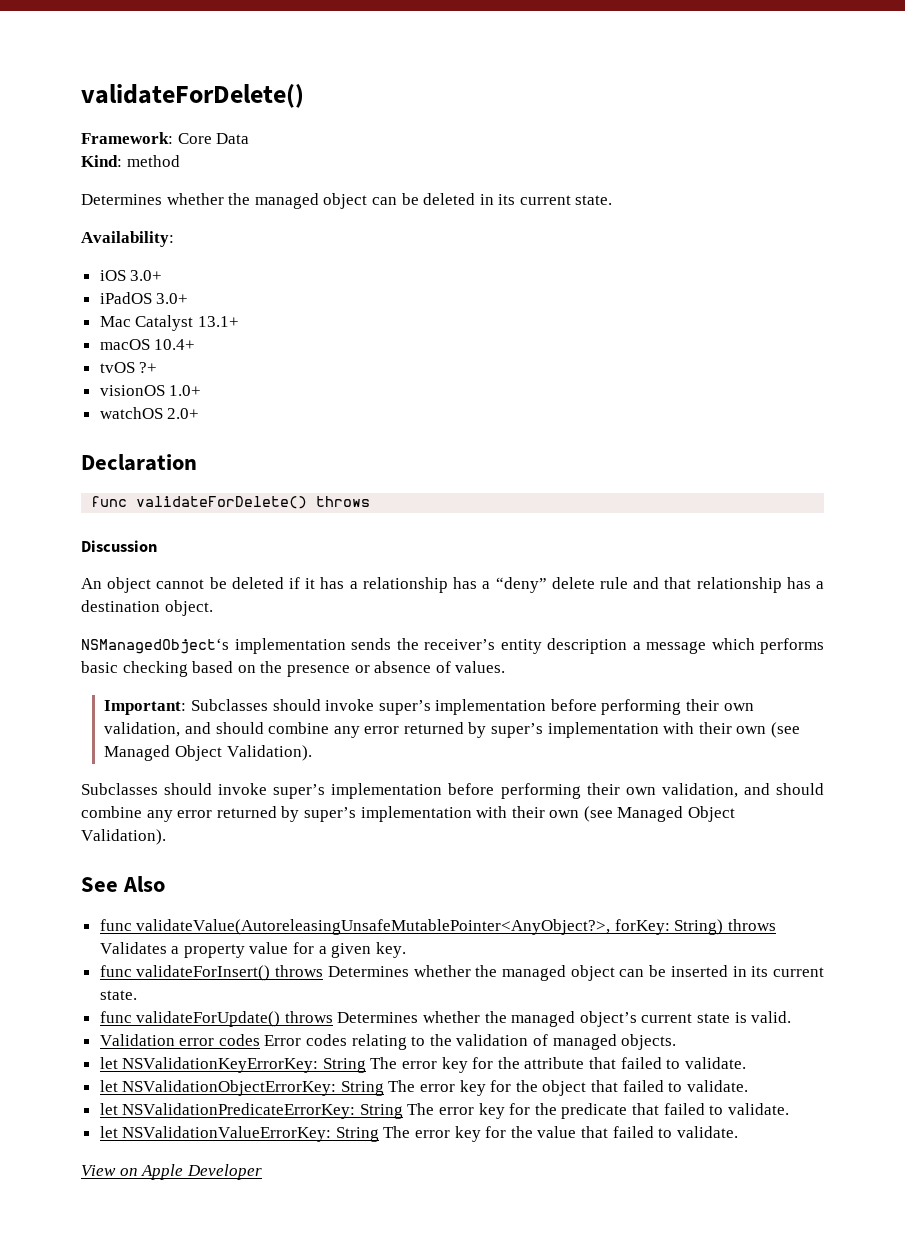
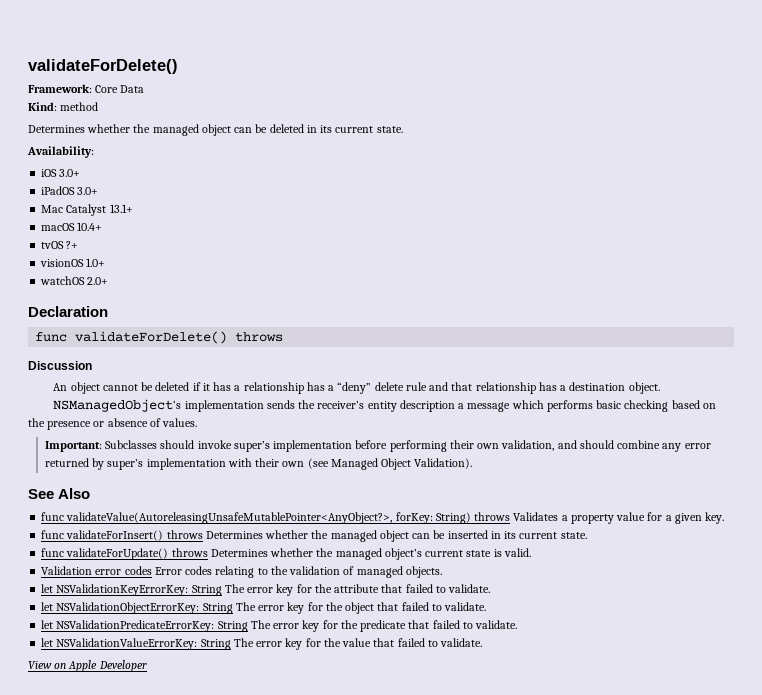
[81,783,824,799] [81,806,736,822] [81,829,166,845] // Subclasses should invoke super’s implementation before performing their own validation, and should combine any error returned by super’s implementation with their own (see Managed Object Validation). -> (473, 463) none

